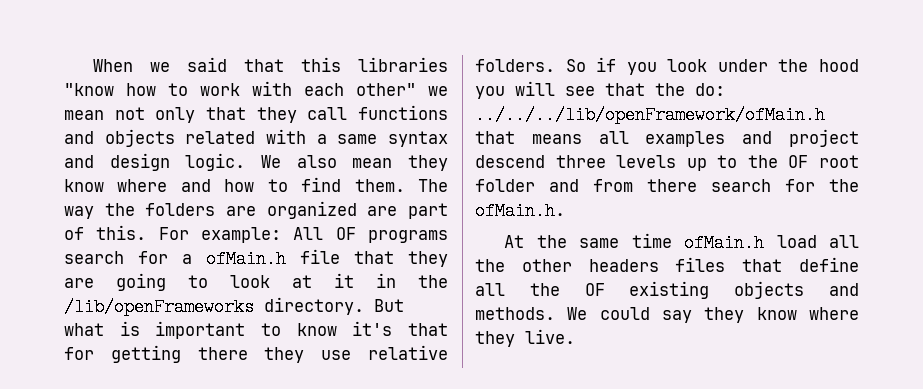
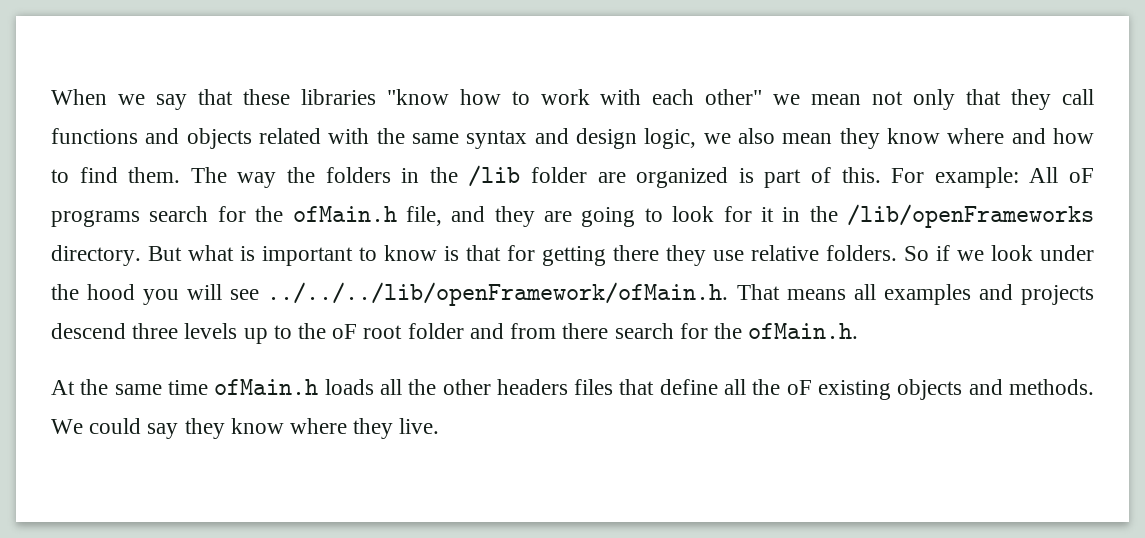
[187,57,342,72] said that this -> [155,89,290,110] say that these
[316,134,327,144] a -> [376,128,405,144] the
[185,153,281,171] logic. We -> [644,128,731,149] logic, we
(216, 209) none -> [401,165,588,187] in the /lib folder
[367,206,398,216] are -> [738,168,754,183] is
[335,227,356,240] OF -> [1069,168,1095,183] oF
[182,249,394,268] a ofMain.h file that -> [255,206,486,226] the ofMain.h file, and
[292,275,312,288] at -> [723,206,752,222] for
[352,321,393,336] it's -> [444,246,459,261] is
[626,62,657,75] you -> [957,250,984,261] we
[605,83,725,96] [475,106,825,124] [475,131,515,144] that the do: ../../../lib/openFramework/ofMain.h that -> [267,282,780,306] ../../../lib/openFramework/ofMain.h. That
[789,129,859,147] project -> [1021,285,1095,305] projects
[788,155,809,168] OF -> [332,324,358,339] oF
[776,235,817,248] load -> [324,379,374,395] loads
[584,283,605,296] OF -> [786,380,812,395] oF

